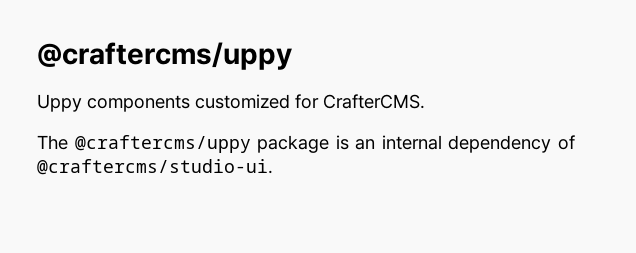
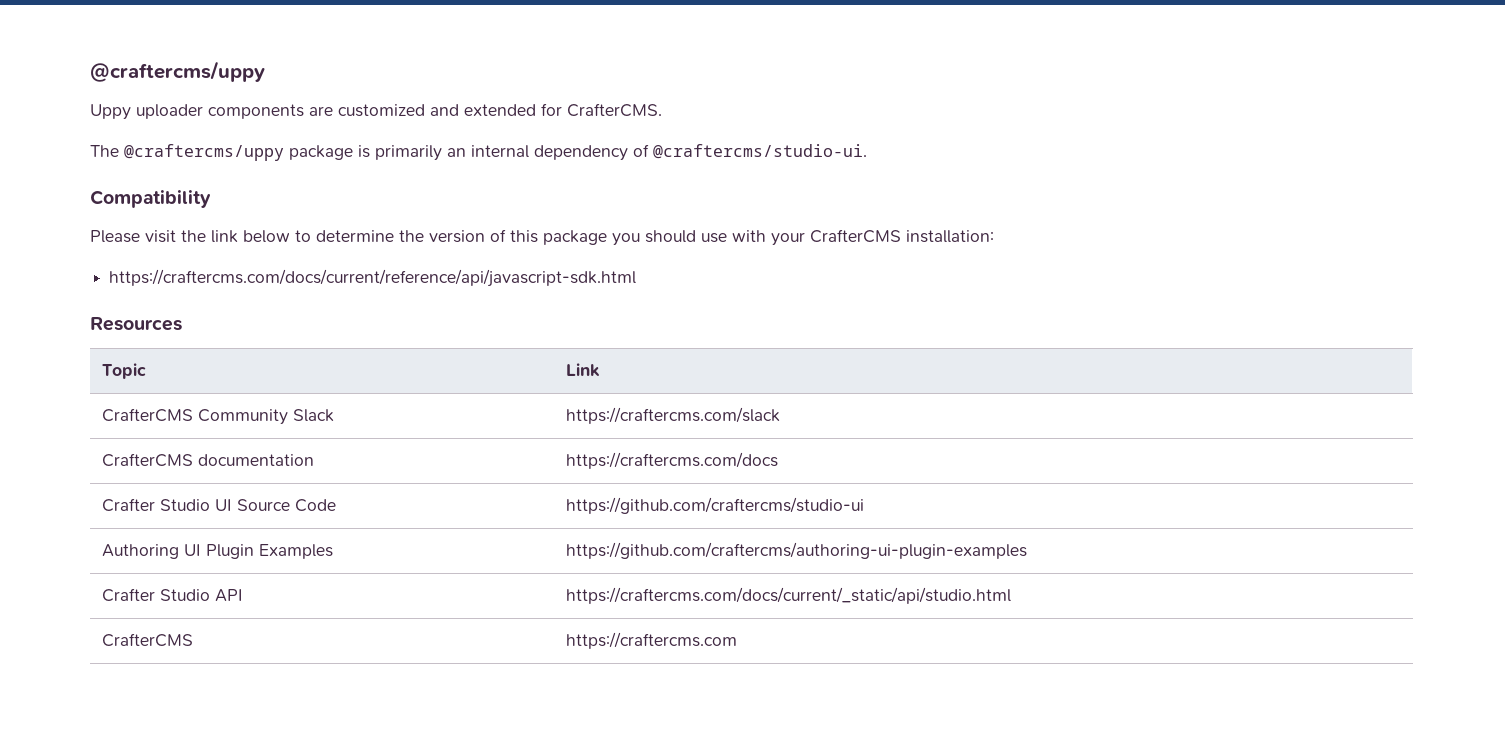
[87,94,290,112] components customized -> [136,104,536,119] uploader components are customized and extended
(349, 142) none -> [375,145,442,161] primarily
(273, 167) none -> [90,190,211,208] [90,229,994,246] [109,269,637,287] [90,317,182,331] [101,363,146,379] [565,363,600,377] [101,408,334,425] [565,407,780,424] [101,453,314,467] [565,452,778,469] [101,498,336,512] [565,497,864,514] [101,544,333,559] [565,542,1027,559] [101,588,243,602] [565,587,1011,604] [101,633,193,647] [565,632,737,649] // Compatibility // Please visit the link below to determine the version of this package you should use with your CrafterCMS installation: // https://craftercms.com/docs/current/reference/api/javascript-sdk.html // Resources // Topic | Link // CrafterCMS Community Slack | https://craftercms.com/slack // CrafterCMS documentation | https://craftercms.com/docs // Crafter Studio UI Source Code | https://github.com/craftercms/studio-ui // Authoring UI Plugin Examples | https://github.com/craftercms/authoring-ui-plugin-examples // Crafter Studio API | https://craftercms.com/docs/current/_static/api/studio.html // CrafterCMS | https://craftercms.com

